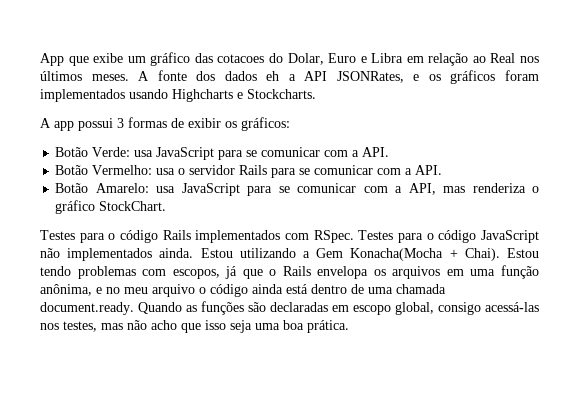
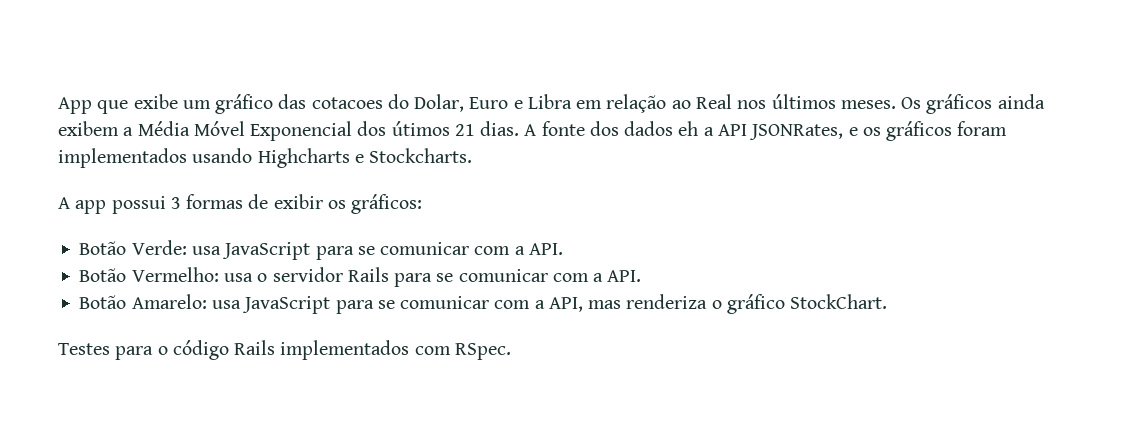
(129, 77) none -> [901,94,1045,114] [58,121,520,141] Os gráficos ainda exibem a Média Móvel Exponencial dos útimos 21 dias.
[358,230,540,243] [40,248,539,261] [40,265,540,279] [40,284,446,297] [40,301,539,315] [40,320,349,333] Testes para o código JavaScript não implementados ainda. Estou utilizando a Gem Konacha(Mocha + Chai). Estou tendo problemas com escopos, já que o Rails envelopa os arquivos em uma função anônima, e no meu arquivo o código ainda está dentro de uma chamada document.ready. Quando as funções são declaradas em escopo global, consigo acessá-las nos testes, mas não acho que isso seja uma boa prática. -> (511, 351) none

